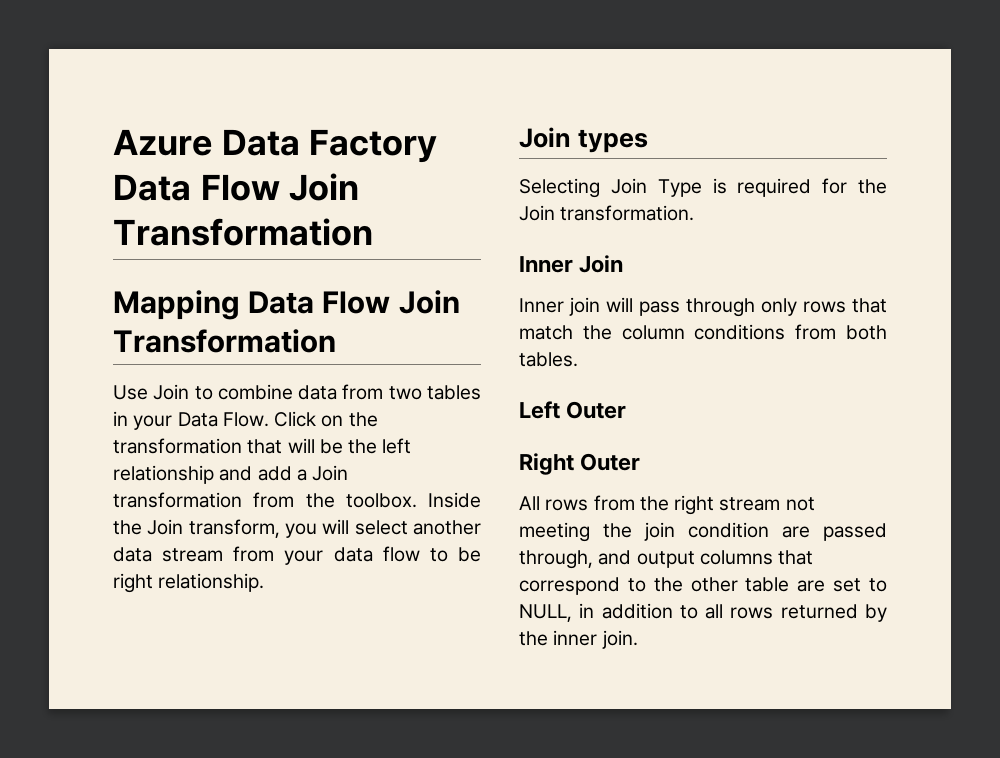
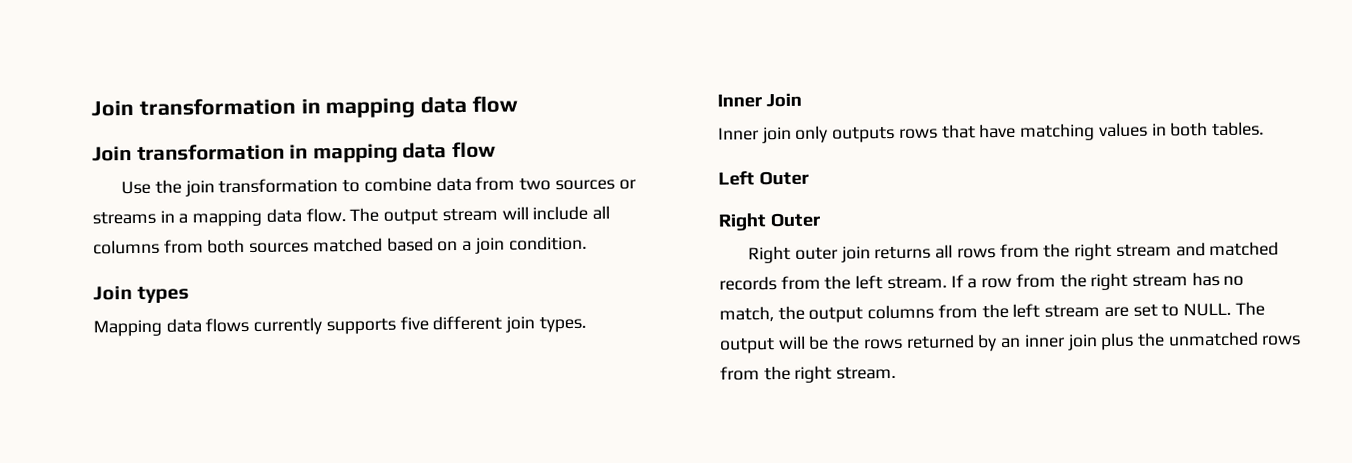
[113,129,438,163] [113,173,360,201] [113,218,373,246] [113,290,460,320] [113,329,336,353] [113,384,190,400] Azure Data Factory Data Flow Join Transformation // Mapping Data Flow Join Transformation // Use Join -> [91,95,519,119] [92,141,496,164] [121,178,339,197] Join transformation in mapping data flow // Join transformation in mapping data flow // Use the join transformation
[426,385,481,400] [113,411,378,430] [113,438,412,454] [113,465,349,484] [113,492,481,508] [113,519,481,538] [113,546,482,565] [113,573,265,593] [519,127,649,153] [519,178,887,198] [519,205,695,221] [519,255,624,273] [519,297,887,317] [519,324,837,340] tables in your Data Flow. Click on the transformation that will be the left relationship and add a Join transformation from the toolbox. Inside the Join transform, you will select another data stream from your data flow to be right relationship. // Join types // Selecting Join Type is required for the Join transformation. // Inner Join // Inner join will pass through only rows that match the column conditions from -> [554,179,636,191] [92,205,610,227] [93,235,587,255] [93,285,190,304] [93,315,586,337] [717,92,802,108] [718,122,1167,144] sources or streams in a mapping data flow. The output stream will include all columns from both sources matched based on a join condition. // Join types // Mapping data flows currently supports five different join types. // Inner Join // Inner join only outputs rows that have matching values in
[519,496,540,510] All -> [748,244,954,264] Right outer join returns all
[785,497,815,511] [519,522,887,542] [519,550,814,569] [519,577,887,595] [519,603,887,622] [519,630,638,649] not meeting the join condition are passed through, and output columns that correspond to the other table are set to NULL, in addition to all rows returned by the inner join. -> [1175,241,1280,257] [719,271,1245,291] [719,301,1265,323] [719,331,1302,354] [720,365,897,383] and matched records from the left stream. If a row from the right stream has no match, the output columns from the left stream are set to NULL. The output will be the rows returned by an inner join plus the unmatched rows from the right stream.

